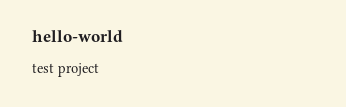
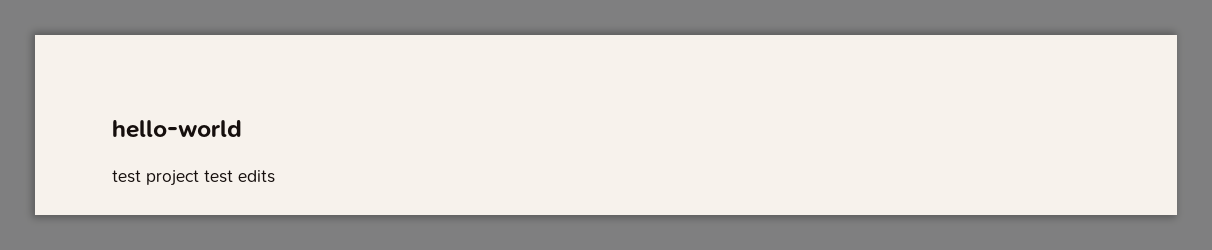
(99, 70) none -> [204,170,275,183] test edits

